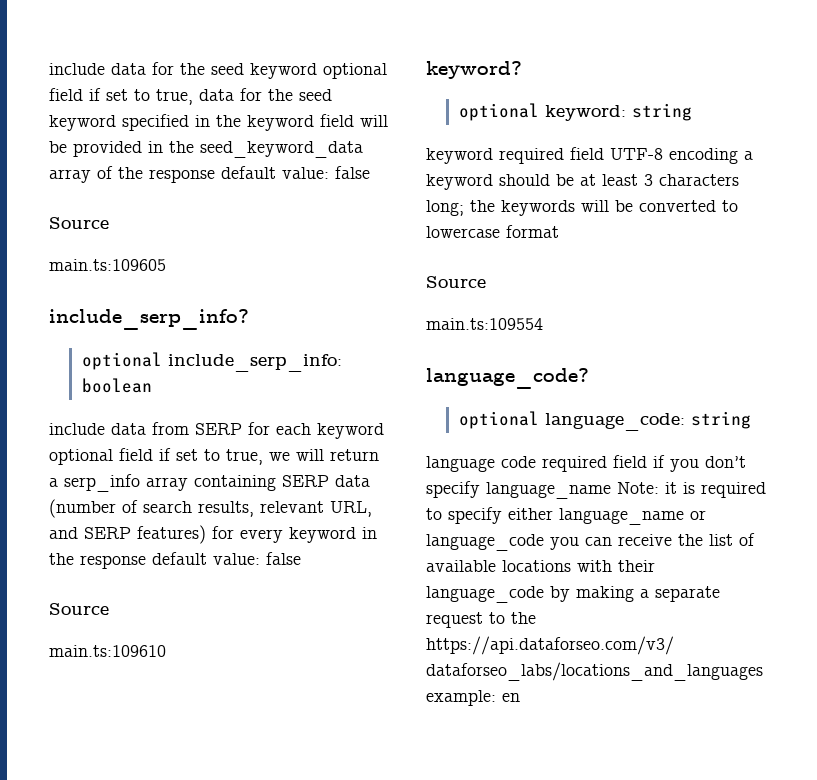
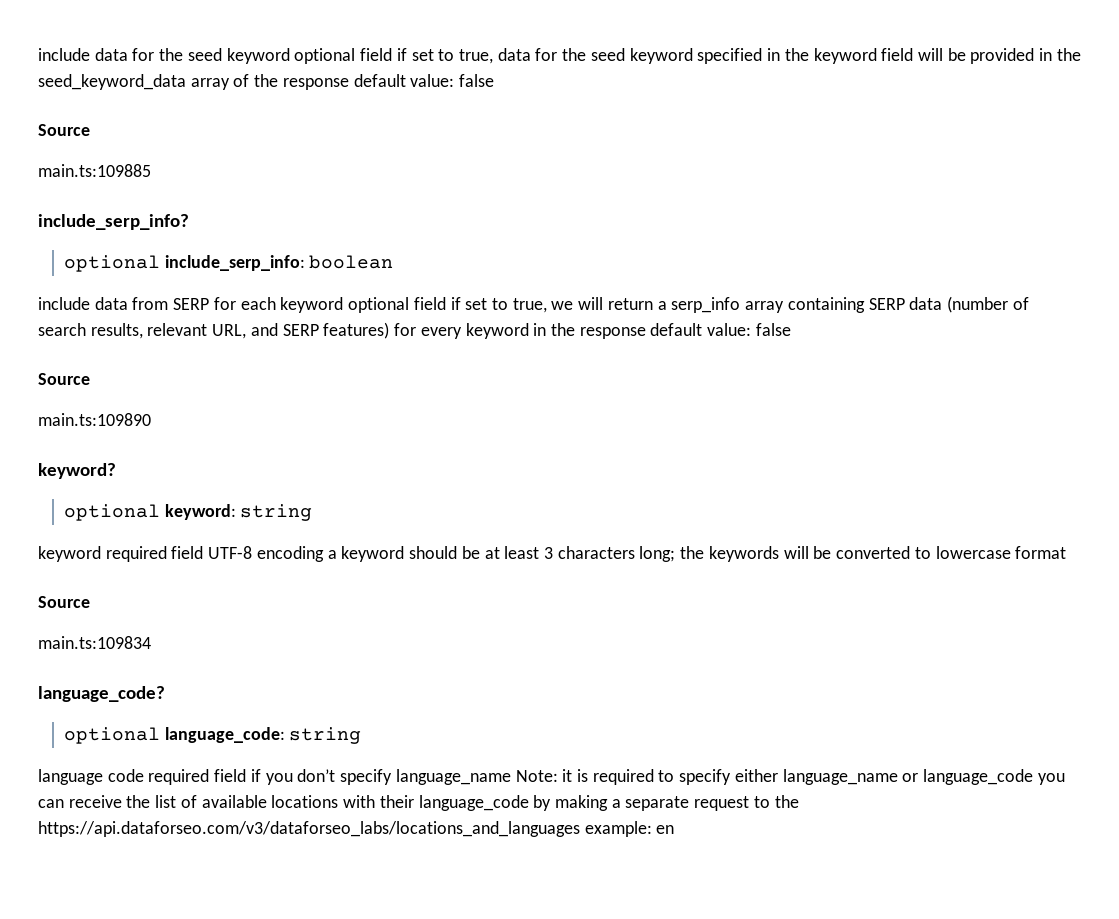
[49,259,166,271] main.ts:109605 -> [38,164,151,177] main.ts:109885
[49,645,166,657] main.ts:109610 -> [38,413,151,426] main.ts:109890
[426,318,543,330] main.ts:109554 -> [38,636,151,649] main.ts:109834

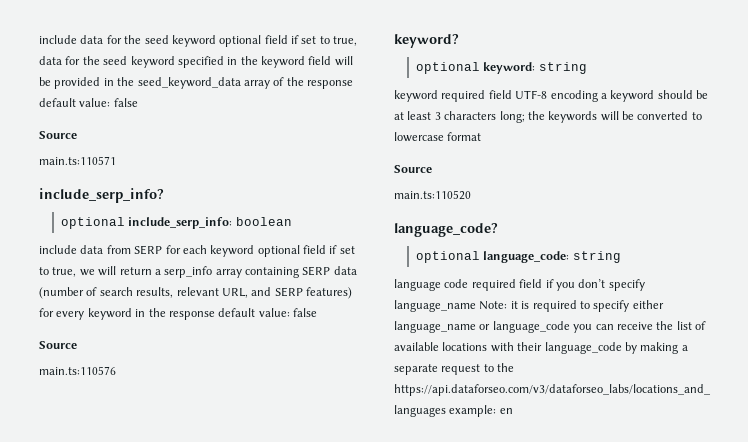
[38,164,151,177] main.ts:109885 -> [39,156,116,165] main.ts:110571
[38,413,151,426] main.ts:109890 -> [39,366,116,375] main.ts:110576
[38,636,151,649] main.ts:109834 -> [394,190,471,200] main.ts:110520

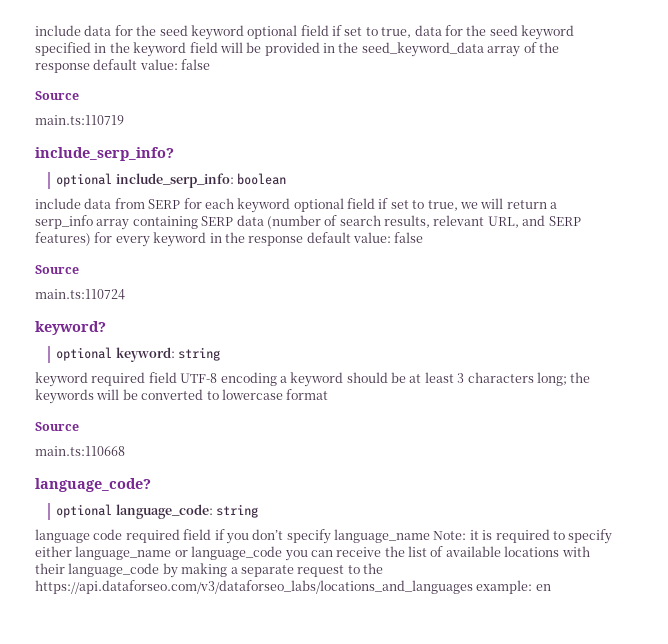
[39,156,116,165] main.ts:110571 -> [35,115,124,125] main.ts:110719
[39,366,116,375] main.ts:110576 -> [35,289,125,300] main.ts:110724
[394,190,471,200] main.ts:110520 -> [35,446,125,456] main.ts:110668

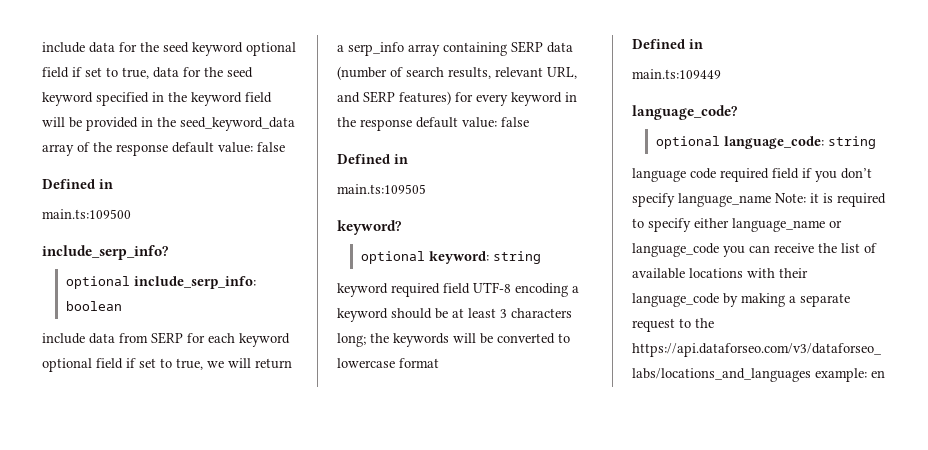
[35,91,79,100] [35,115,124,125] Source // main.ts:110719 -> [42,179,113,189] [42,209,131,219] Defined in // main.ts:109500
[35,265,79,274] [35,289,125,300] Source // main.ts:110724 -> [337,154,408,164] [337,184,426,194] Defined in // main.ts:109505
[35,422,79,431] [35,446,125,456] Source // main.ts:110668 -> [632,39,703,49] [632,69,721,79] Defined in // main.ts:109449

